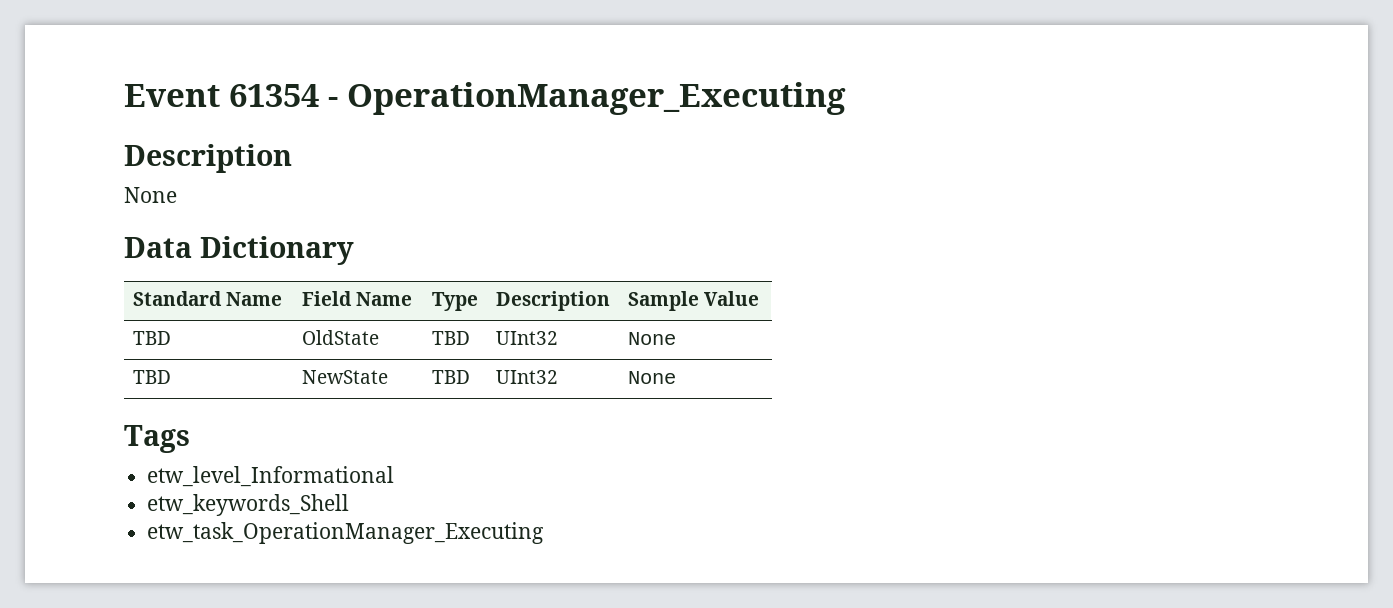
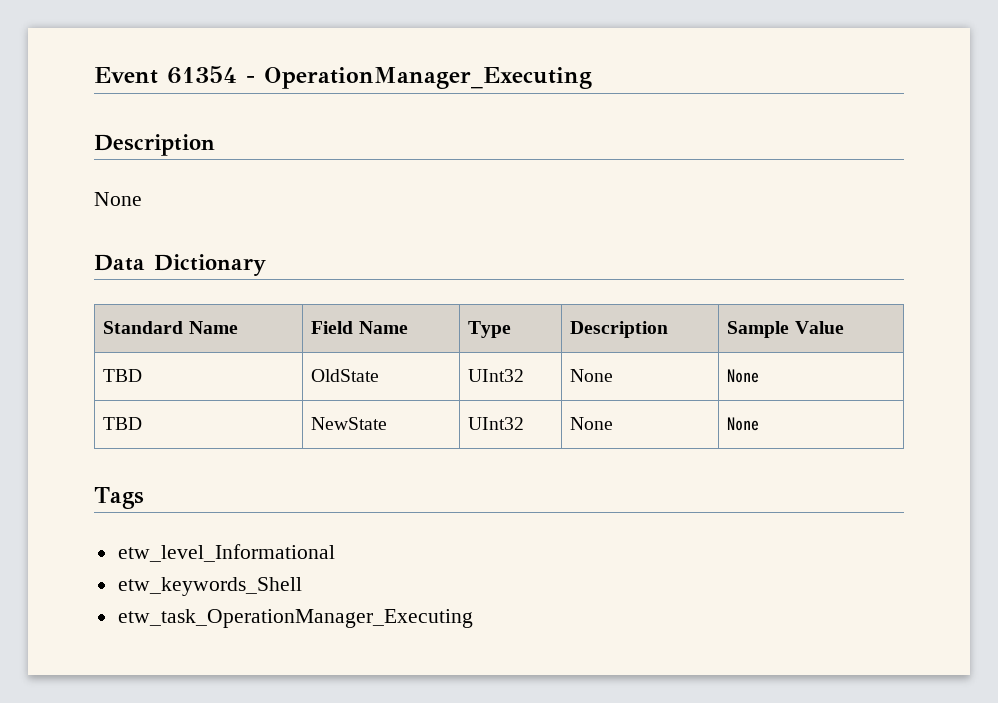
[431,331,470,345] [495,331,558,345] TBD | UInt32 -> [468,369,525,382] [570,369,614,382] UInt32 | None
[431,370,470,384] [495,370,558,384] TBD | UInt32 -> [468,417,525,430] [570,417,614,430] UInt32 | None

